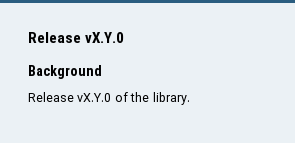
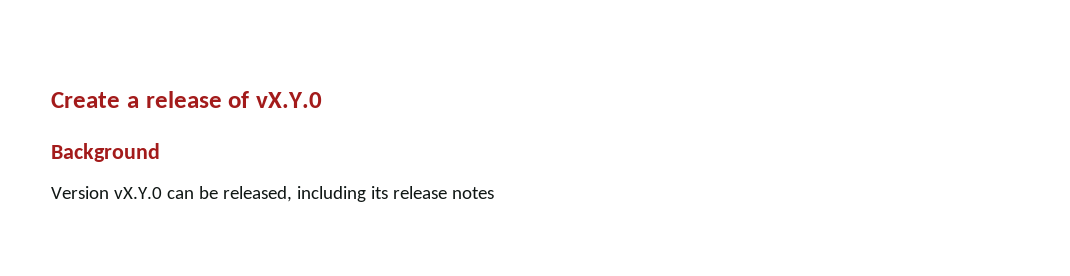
[28,32,125,43] [28,65,102,79] [28,92,190,105] Release vX.Y.0 // Background // Release vX.Y.0 of the library. -> [51,91,322,108] [51,143,160,162] [51,186,494,202] Create a release of vX.Y.0 // Background // Version vX.Y.0 can be released, including its release notes

